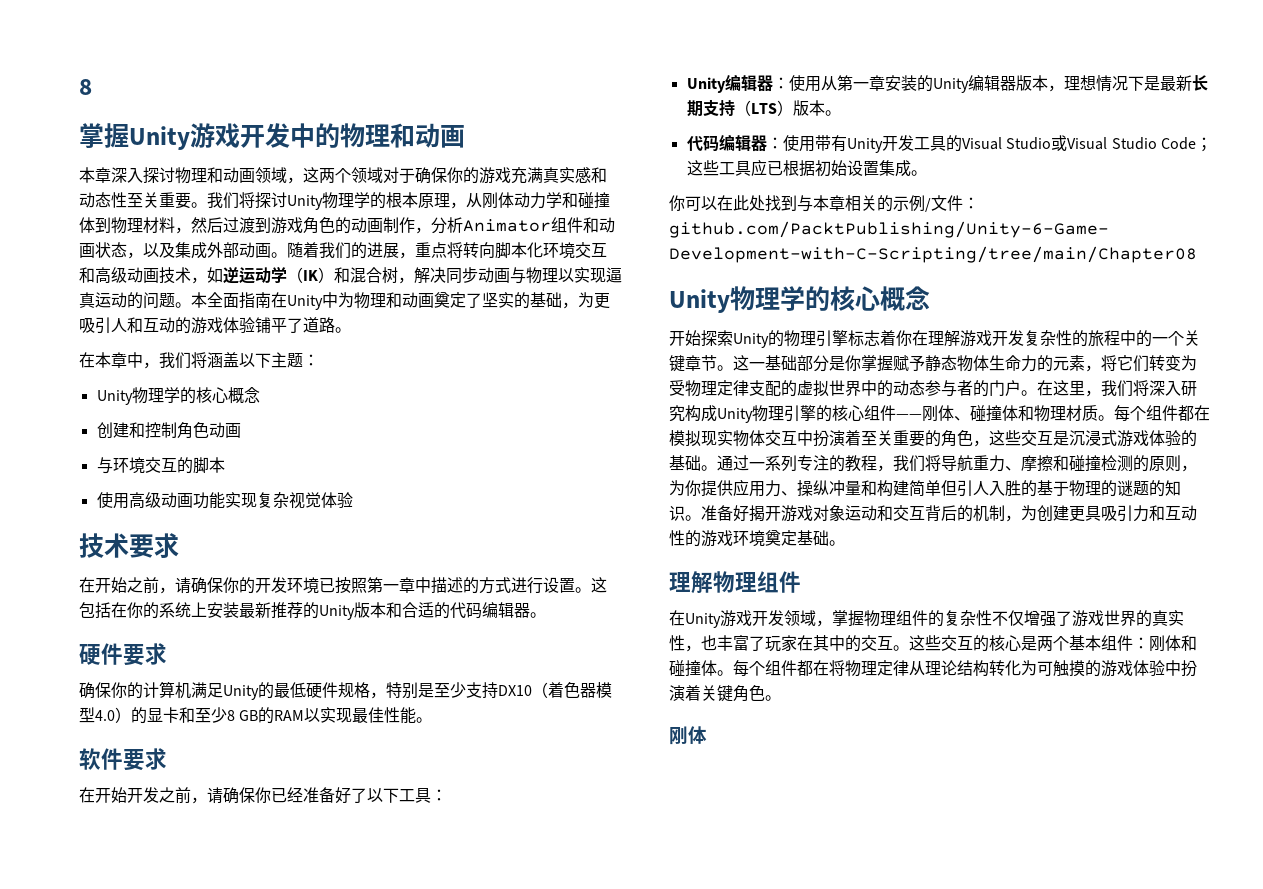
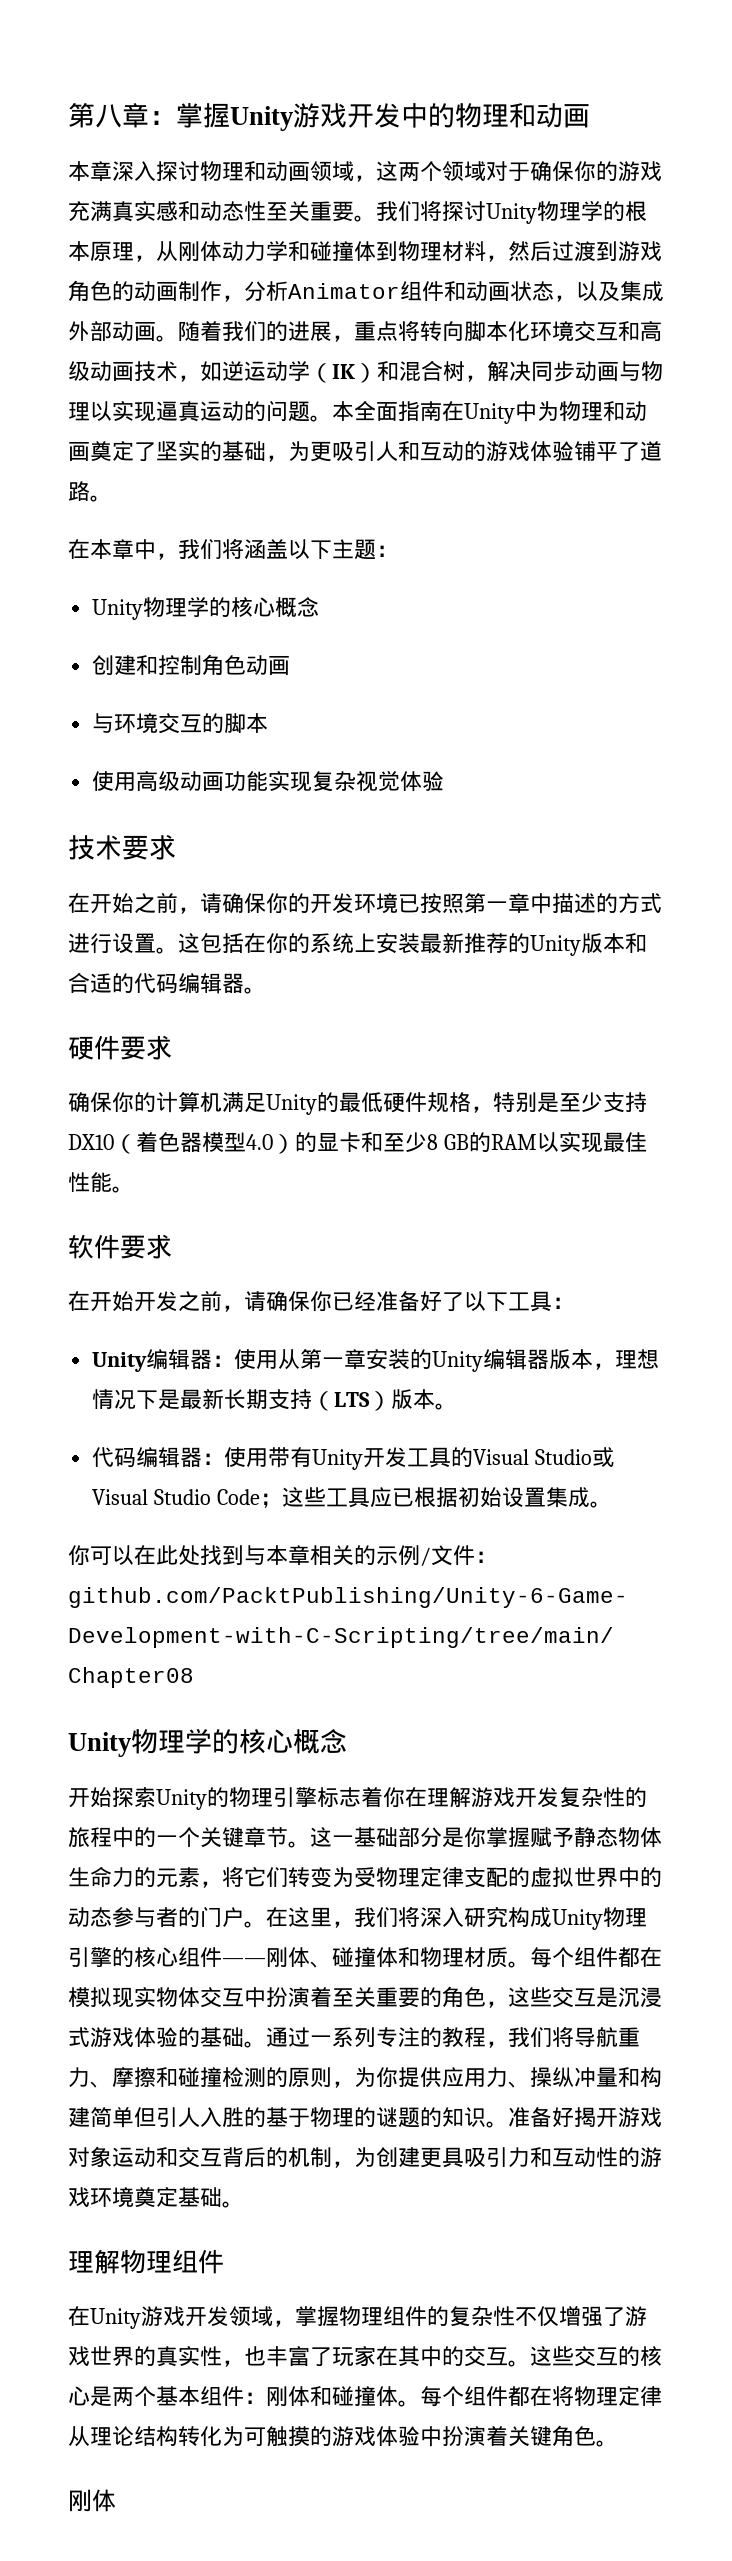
[79,79,92,95] 8 // -> [68,102,176,128] 第八章：

